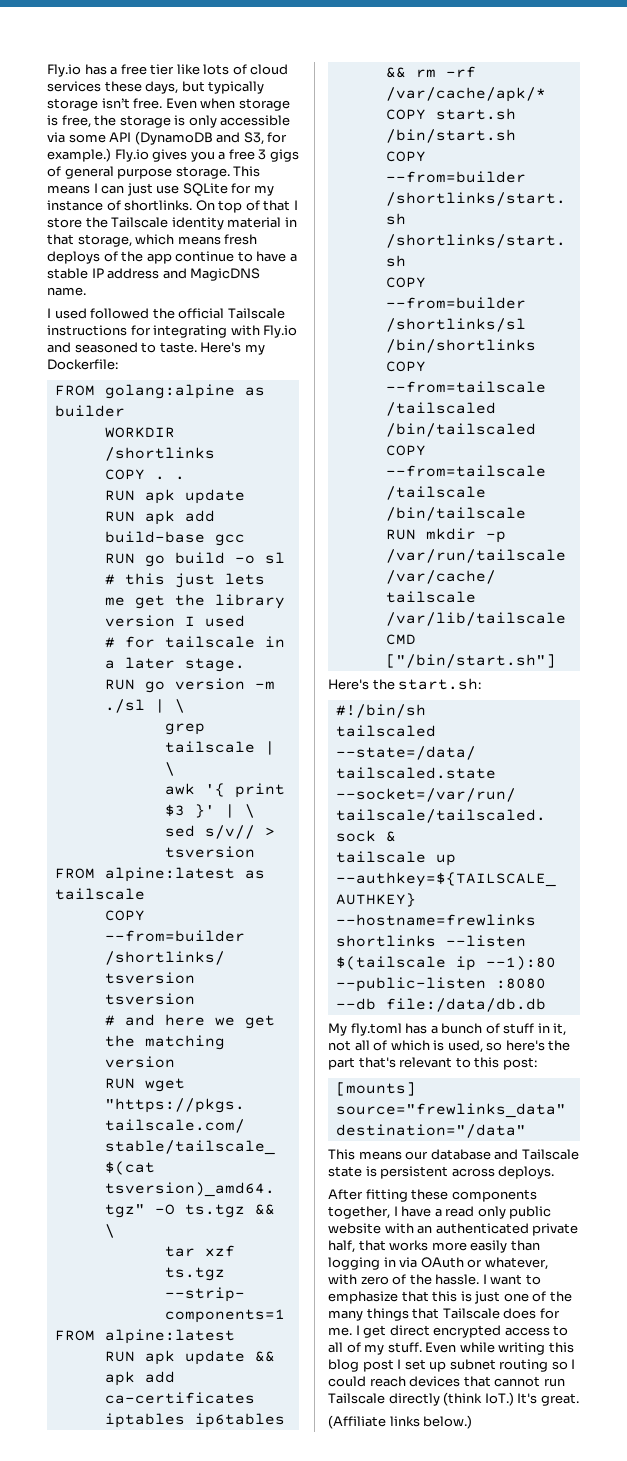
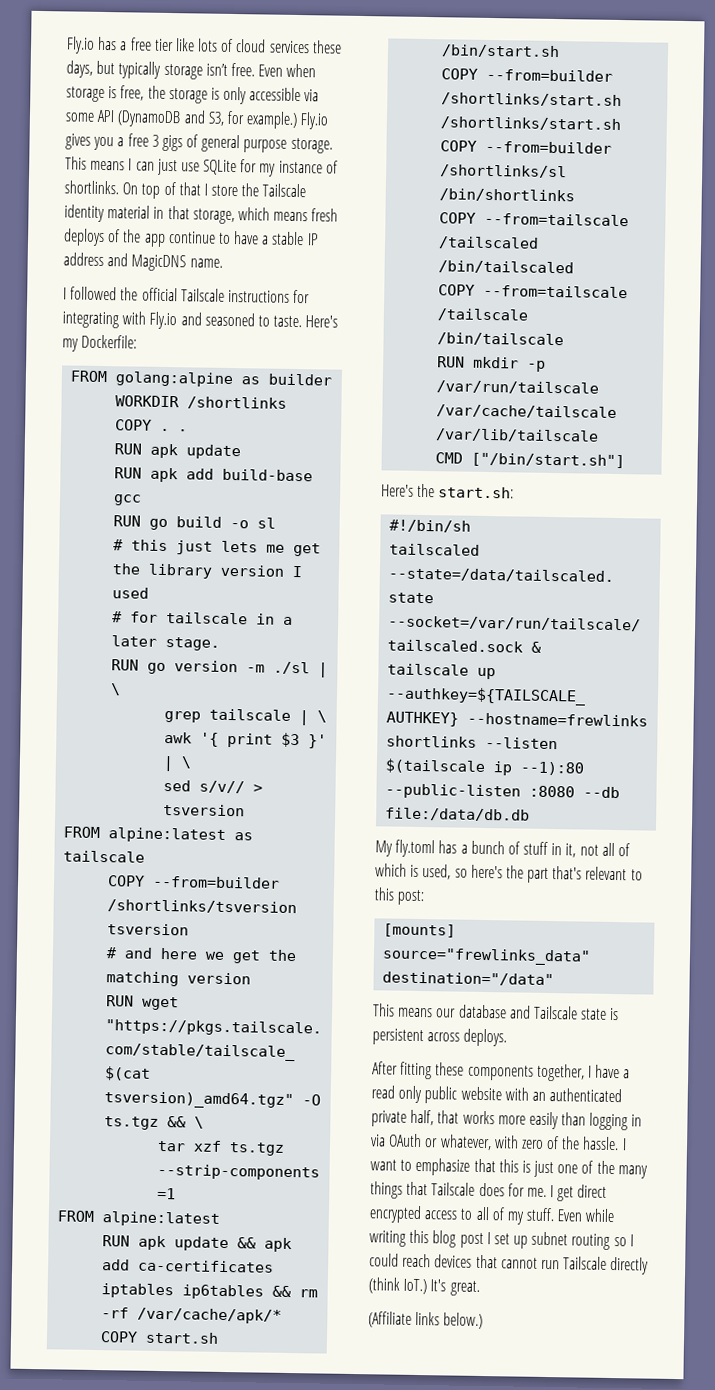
[54,308,87,319] used -> (67, 293) none

